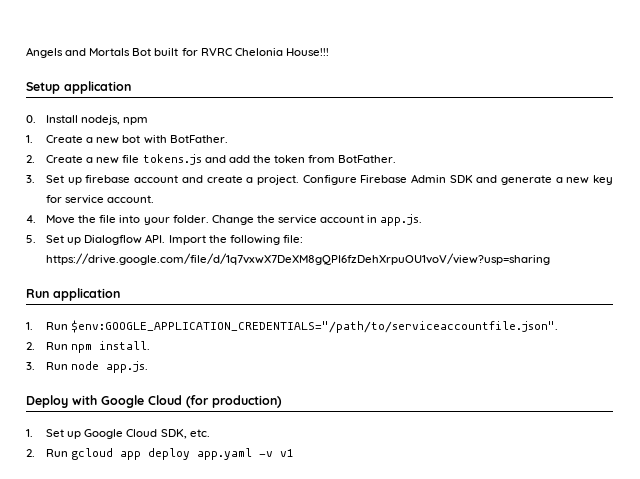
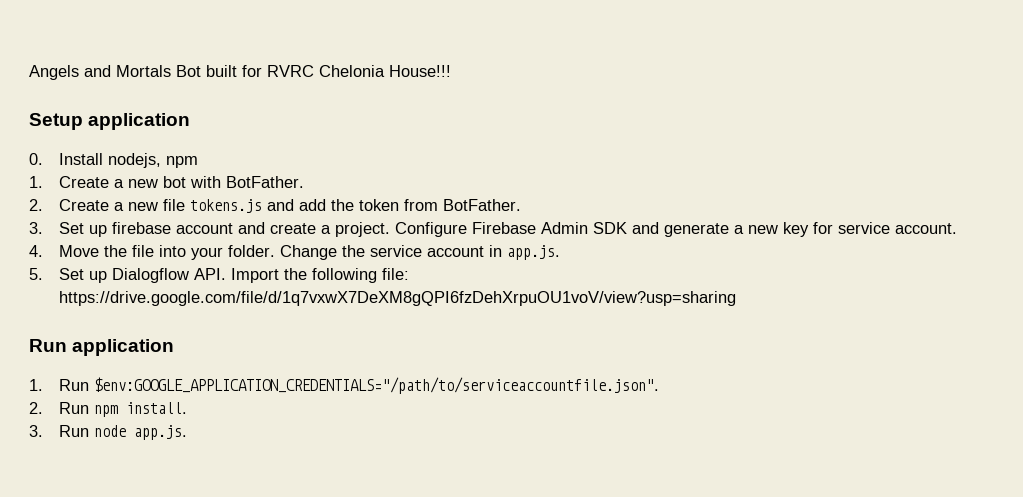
[26,395,282,408] [26,429,210,439] [26,448,295,460] // Deploy with Google Cloud (for production) // 1. Set up Google Cloud SDK, etc. // 2. Run gcloud app deploy app.yaml -v v1 -> (187, 432) none

